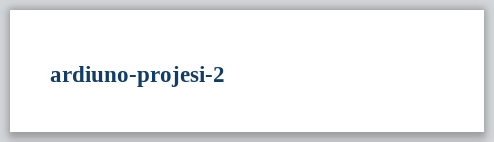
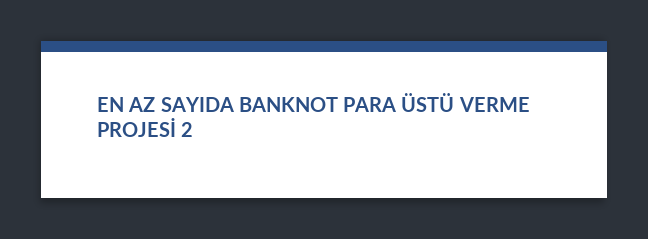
[50,66,225,87] ardiuno-projesi-2 -> [97,93,530,112] [97,118,194,137] EN AZ SAYIDA BANKNOT PARA ÜSTÜ VERME PROJESİ 2

